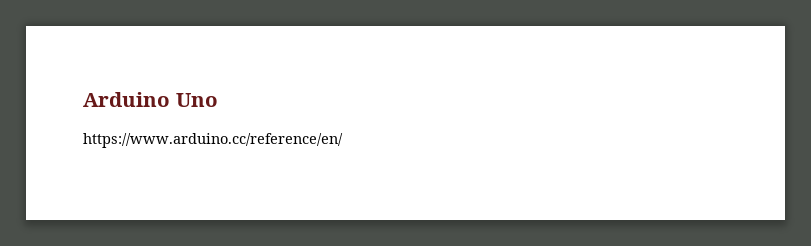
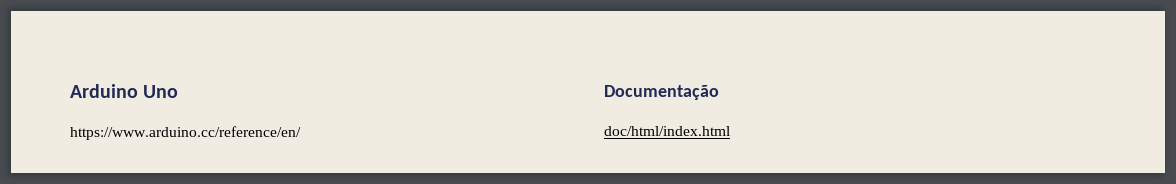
(343, 140) none -> [604,85,719,100] [604,126,730,136] // Documentação // doc/html/index.html

